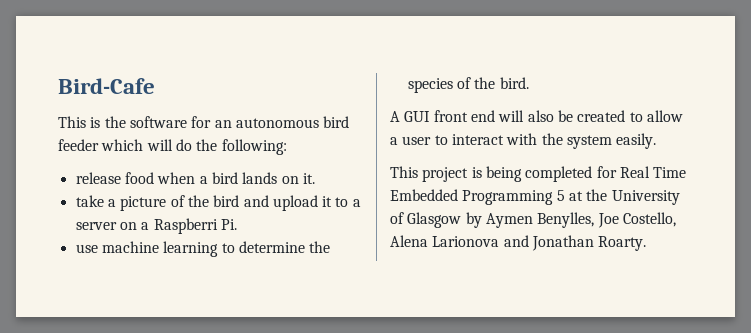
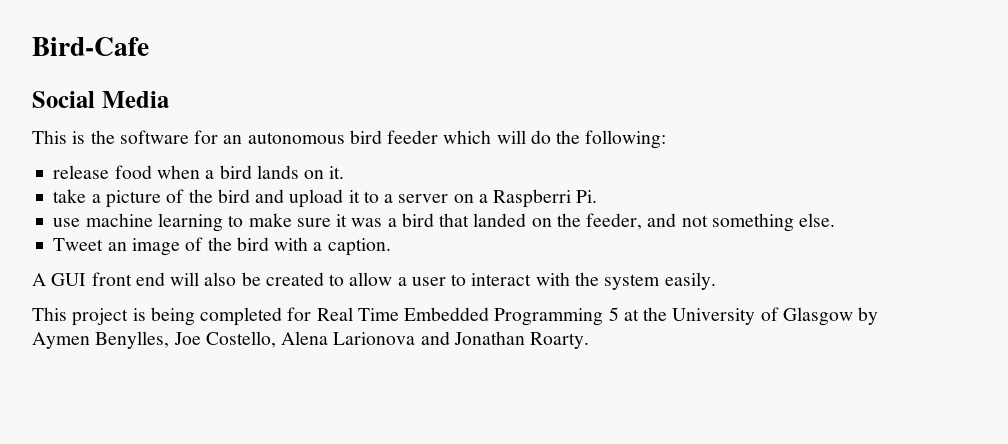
(155, 86) none -> [32,91,169,108] // Social Media
[238,241,331,253] [407,77,529,93] determine the species of the bird. -> [248,213,836,232] [53,237,391,256] make sure it was a bird that landed on the feeder, and not something else. // Tweet an image of the bird with a caption.

